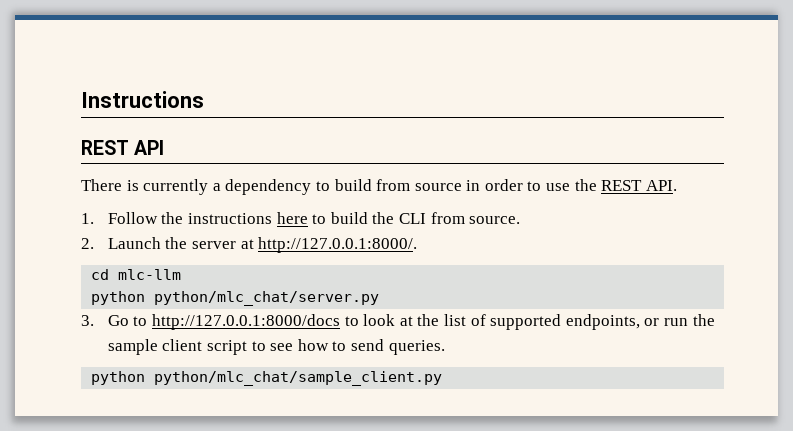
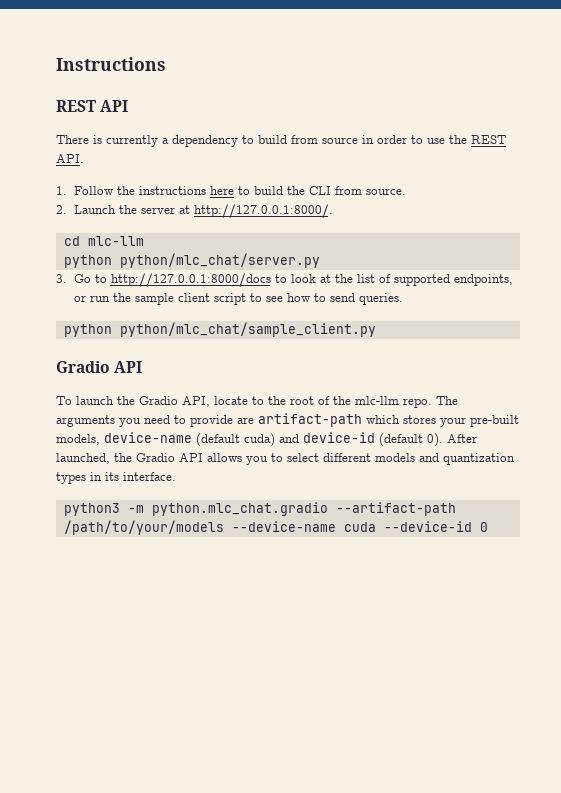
(443, 378) none -> [56,361,143,373] [56,396,458,408] [56,413,519,427] [56,432,477,447] [56,453,515,465] [56,472,176,484] [63,502,456,516] [63,520,488,535] // Gradio API // To launch the Gradio API, locate to the root of the mlc-llm repo. The arguments you need to provide are artifact-path which stores your pre-built models, device-name (default cuda) and device-id (default 0). After launched, the Gradio API allows you to select different models and quantization types in its interface. // python3 -m python.mlc_chat.gradio --artifact-path /path/to/your/models --device-name cuda --device-id 0

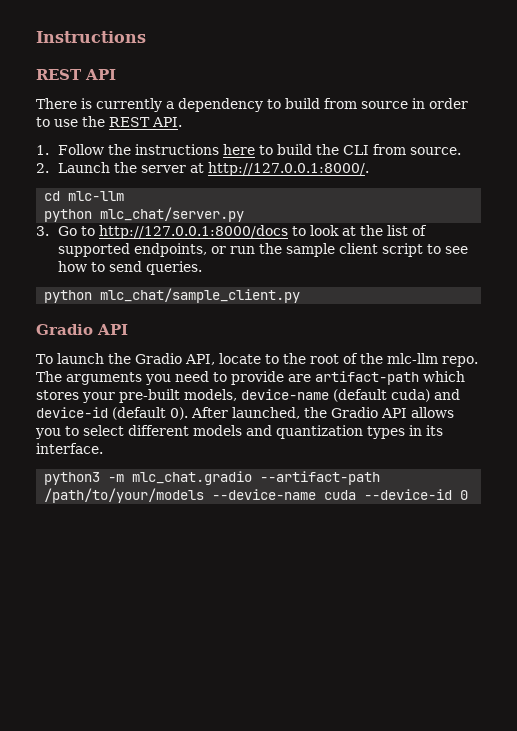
[119,253,320,268] python/mlc_chat/server.py -> [100,207,245,222] mlc_chat/server.py
[119,322,376,337] python/mlc_chat/sample_client.py -> [100,288,301,303] mlc_chat/sample_client.py
[151,502,328,516] python.mlc_chat.gradio -> [132,471,253,485] mlc_chat.gradio

